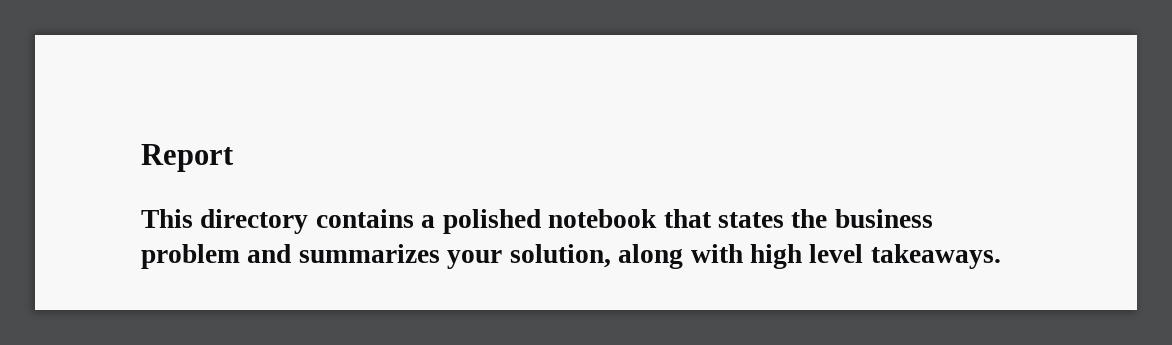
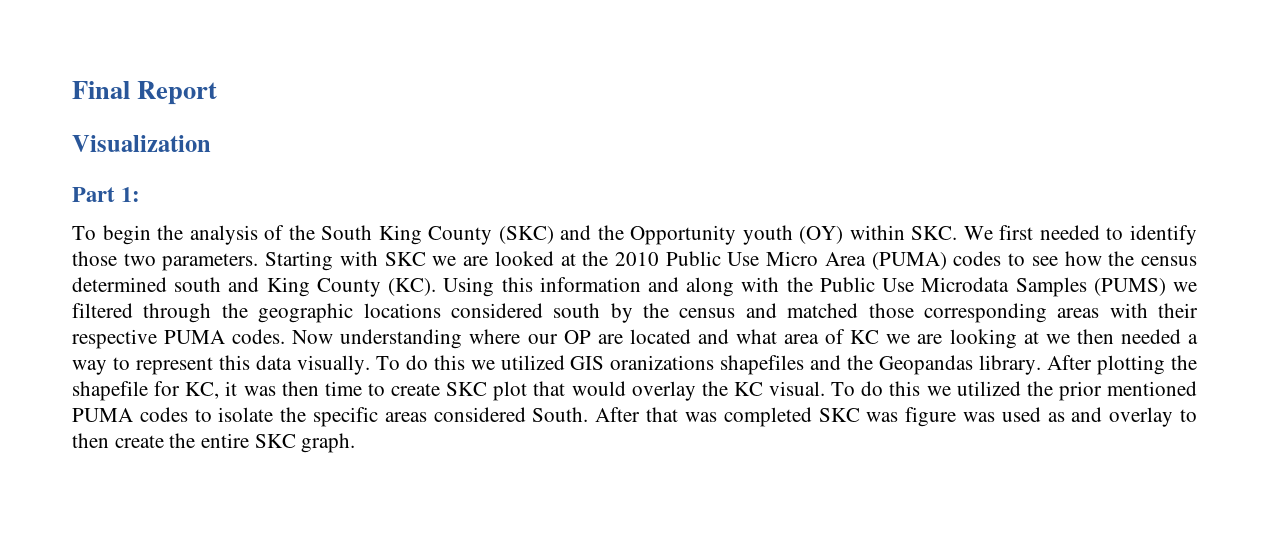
(141, 158) none -> [72,81,130,99] Final
[141,209,933,234] [141,244,1001,269] This directory contains a polished notebook that states the business problem and summarizes your solution, along with high level takeaways. -> [72,135,211,152] [72,187,141,202] [72,225,1197,245] [72,251,1198,271] [72,277,1197,297] [72,303,1198,323] [72,329,1198,349] [72,355,1198,375] [72,381,1197,401] [72,407,1198,427] [72,433,356,453] Visualization // Part 1: // To begin the analysis of the South King County (SKC) and the Opportunity youth (OY) within SKC. We first needed to identify those two parameters. Starting with SKC we are looked at the 2010 Public Use Micro Area (PUMA) codes to see how the census determined south and King County (KC). Using this information and along with the Public Use Microdata Samples (PUMS) we filtered through the geographic locations considered south by the census and matched those corresponding areas with their respective PUMA codes. Now understanding where our OP are located and what area of KC we are looking at we then needed a way to represent this data visually. To do this we utilized GIS oranizations shapefiles and the Geopandas library. After plotting the shapefile for KC, it was then time to create SKC plot that would overlay the KC visual. To do this we utilized the prior mentioned PUMA codes to isolate the specific areas considered South. After that was completed SKC was figure was used as and overlay to then create the entire SKC graph.

